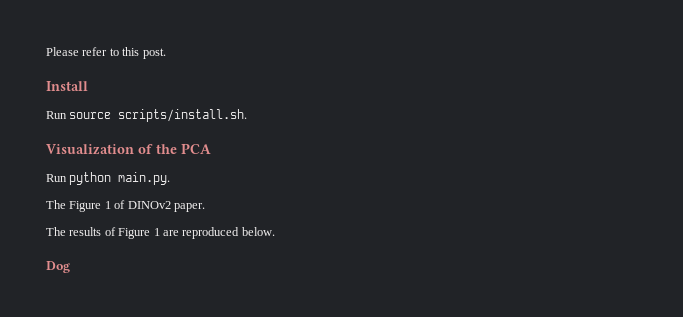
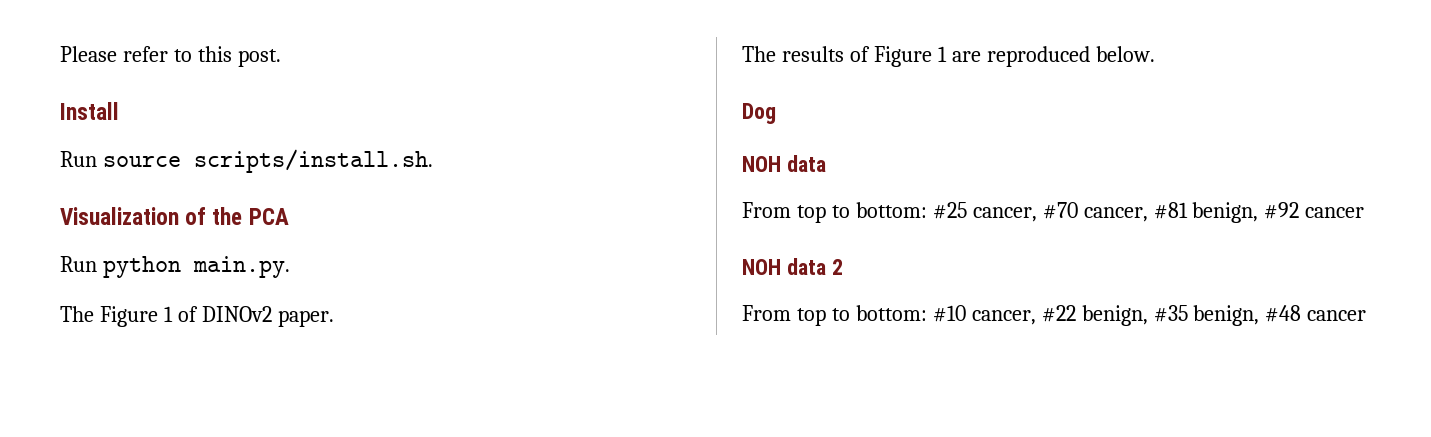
(70, 267) none -> [742,155,826,172] [742,202,1365,223] [742,258,843,275] [742,305,1367,326] // NOH data // From top to bottom: #25 cancer, #70 cancer, #81 benign, #92 cancer // NOH data 2 // From top to bottom: #10 cancer, #22 benign, #35 benign, #48 cancer

